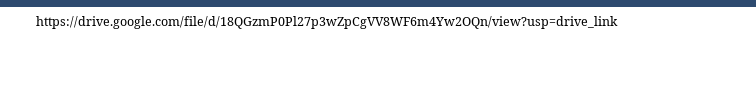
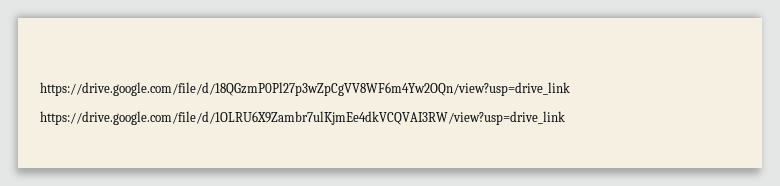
(618, 22) none -> [40,111,565,125] // https://drive.google.com/file/d/1OLRU6X9Zambr7ulKjmEe4dkVCQVAI3RW/view?usp=drive_link

